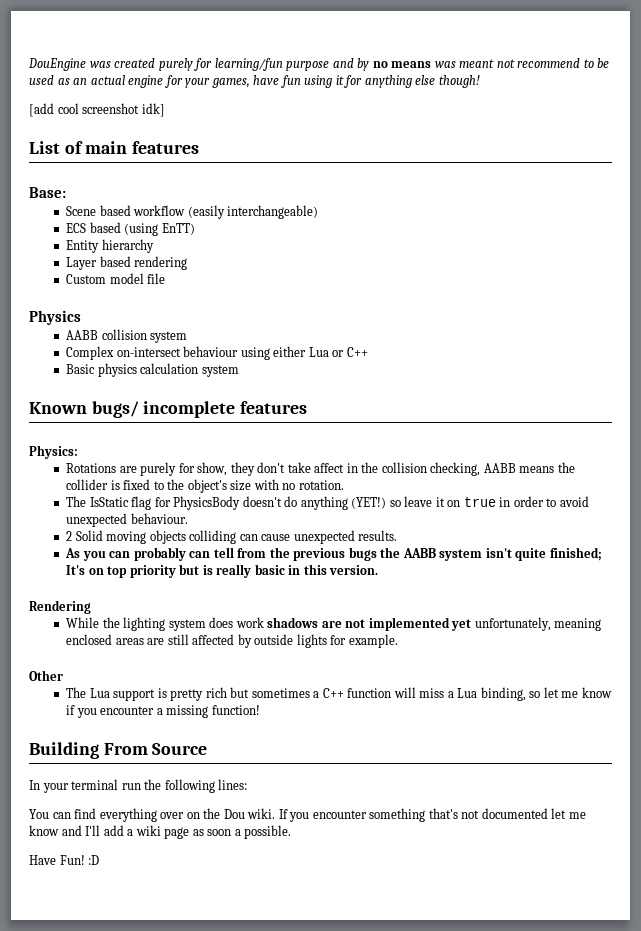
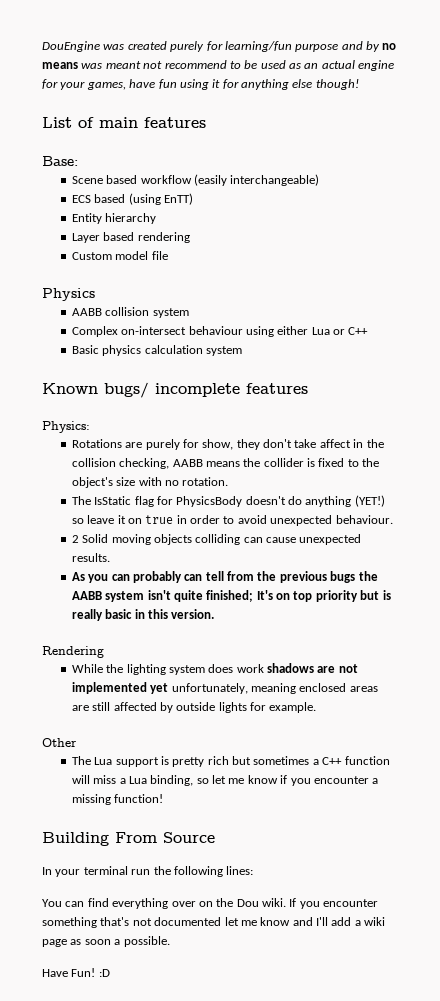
[29,103,165,117] // [add cool screenshot idk] -> (359, 84) none

